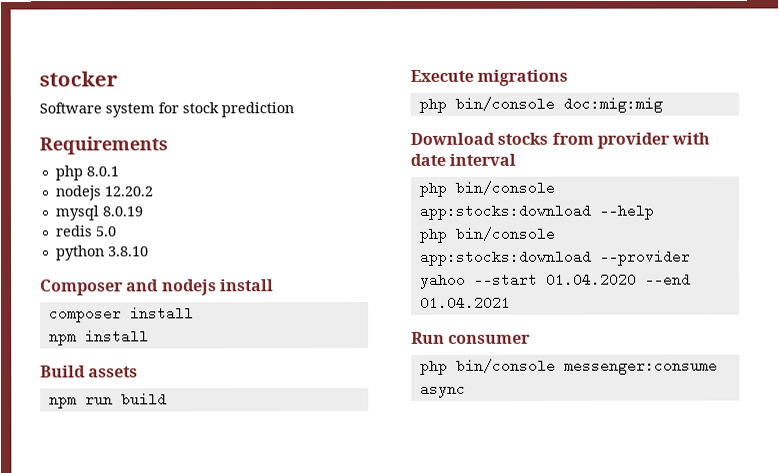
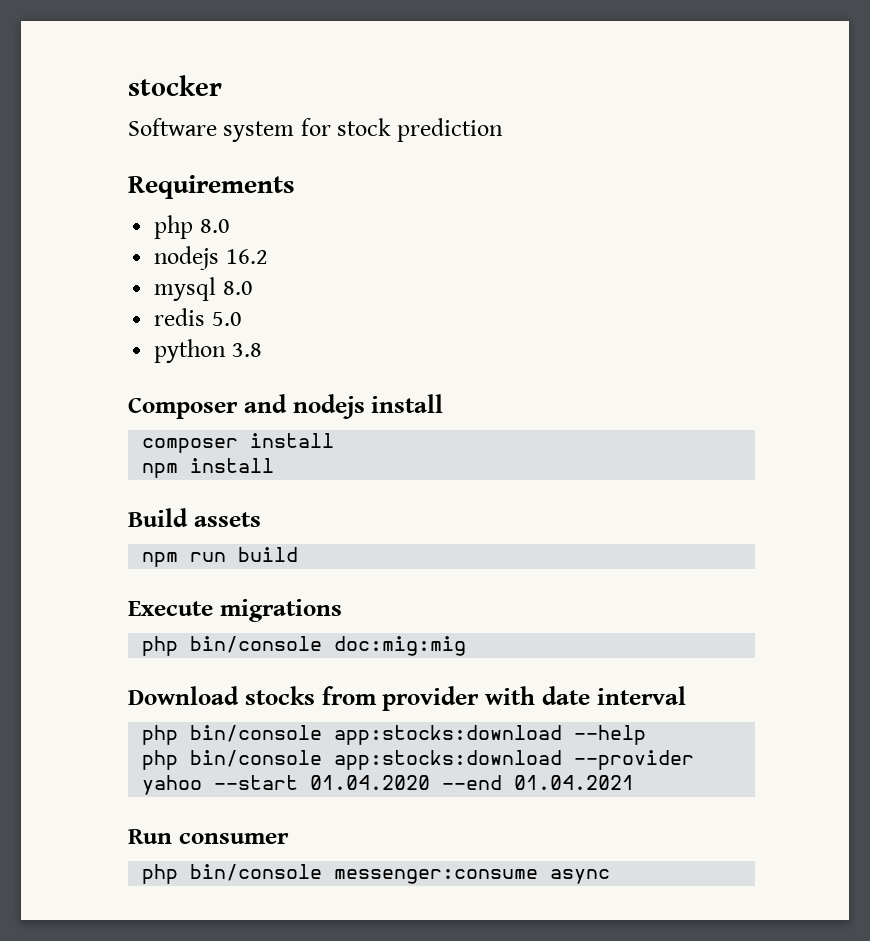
[85,166,119,177] [54,185,153,201] 8.0.1 // nodejs 12.20.2 -> [199,219,230,233] [154,246,268,270] 8.0 // nodejs 16.2
[101,206,143,217] 8.0.19 -> [222,281,253,295] 8.0
[107,246,149,257] 3.8.10 -> [231,343,262,357] 3.8

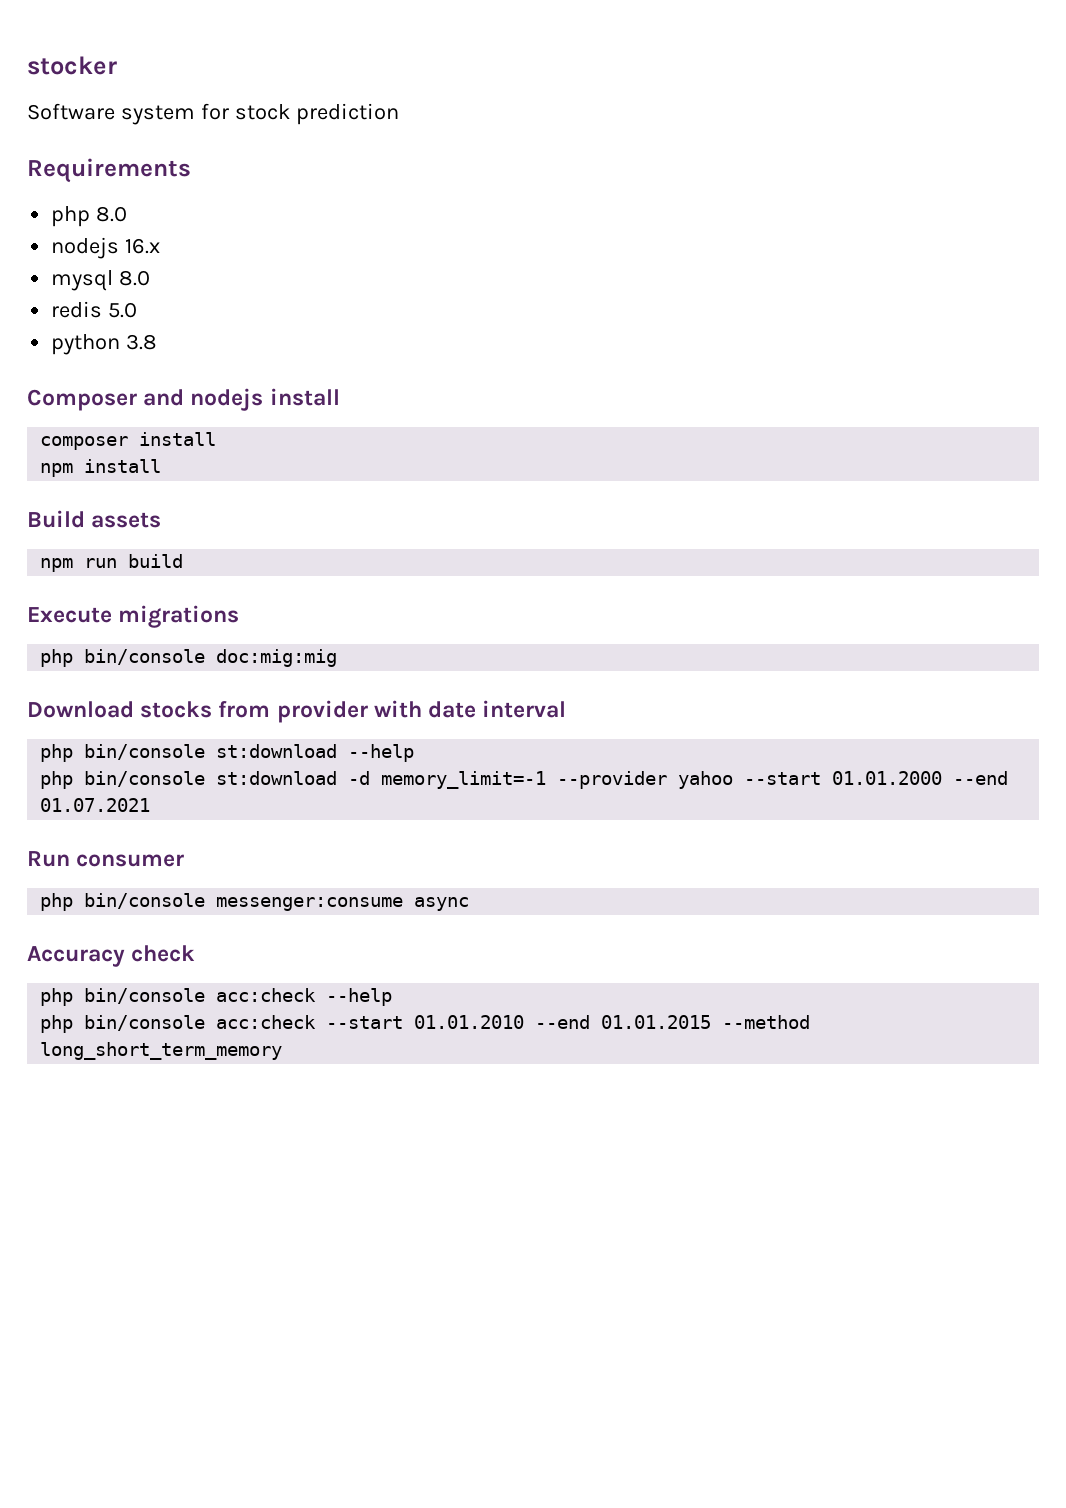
[225,249,268,264] 16.2 -> [125,238,161,254] 16.x
[334,725,647,745] [142,750,695,770] [142,775,635,795] app:stocks:download --help // php bin/console app:stocks:download --provider yahoo --start 01.04.2020 --end 01.04.2021 -> [216,744,415,762] [40,771,1009,789] [40,798,151,812] st:download --help // php bin/console st:download -d memory_limit=-1 --provider yahoo --start 01.01.2000 --end 01.07.2021
(611, 876) none -> [27,945,196,967] [40,988,393,1006] [40,1015,811,1033] [40,1042,283,1060] // Accuracy check // php bin/console acc:check --help // php bin/console acc:check --start 01.01.2010 --end 01.01.2015 --method long_short_term_memory

